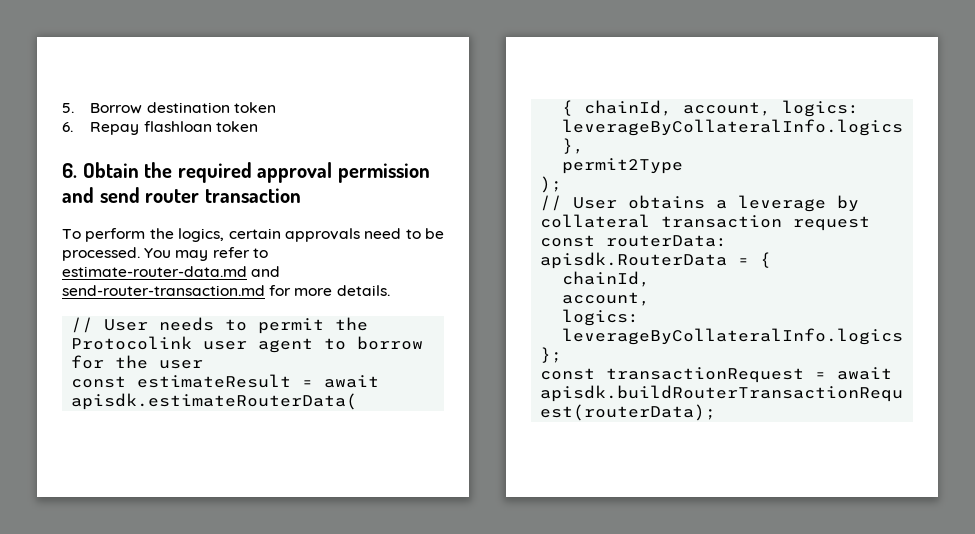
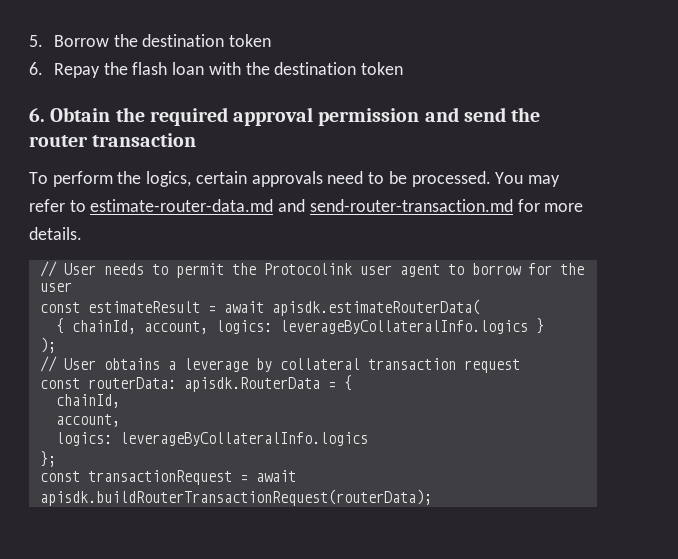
(143, 108) none -> [113,34,138,47] the
[143,121,212,132] flashloan -> [103,62,357,75] the flash loan with the destination
(140, 195) none -> [511,107,541,122] the
[562,138,585,154] [562,158,684,174] }, // permit2Type -> [535,318,544,334] }

